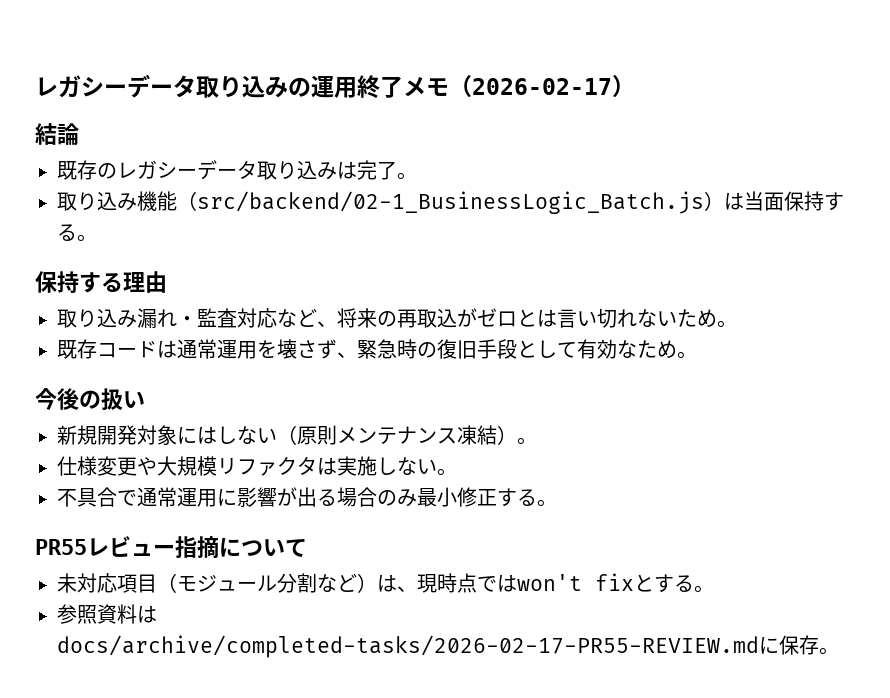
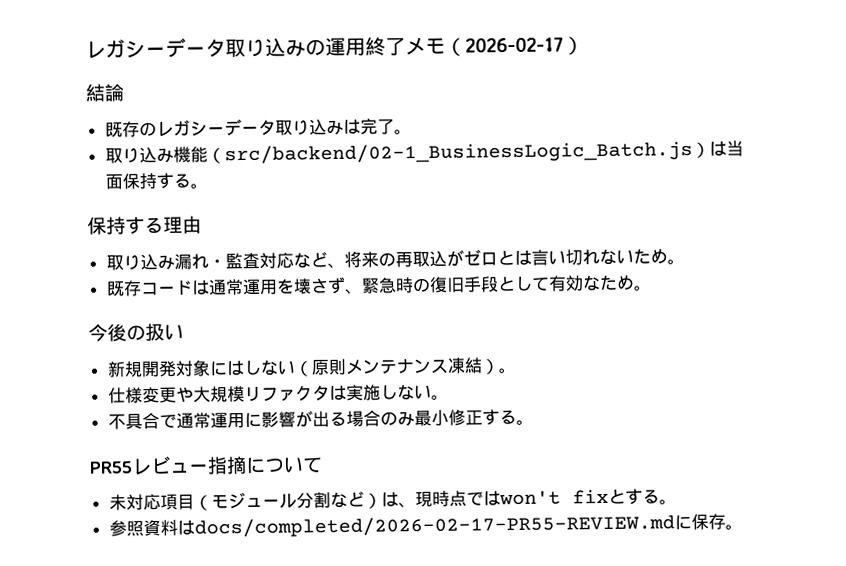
[57,635,759,658] docs/archive/completed-tasks/2026-02-17-PR55-REVIEW.md -> [193,514,675,538] docs/completed/2026-02-17-PR55-REVIEW.md

